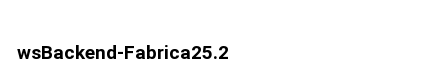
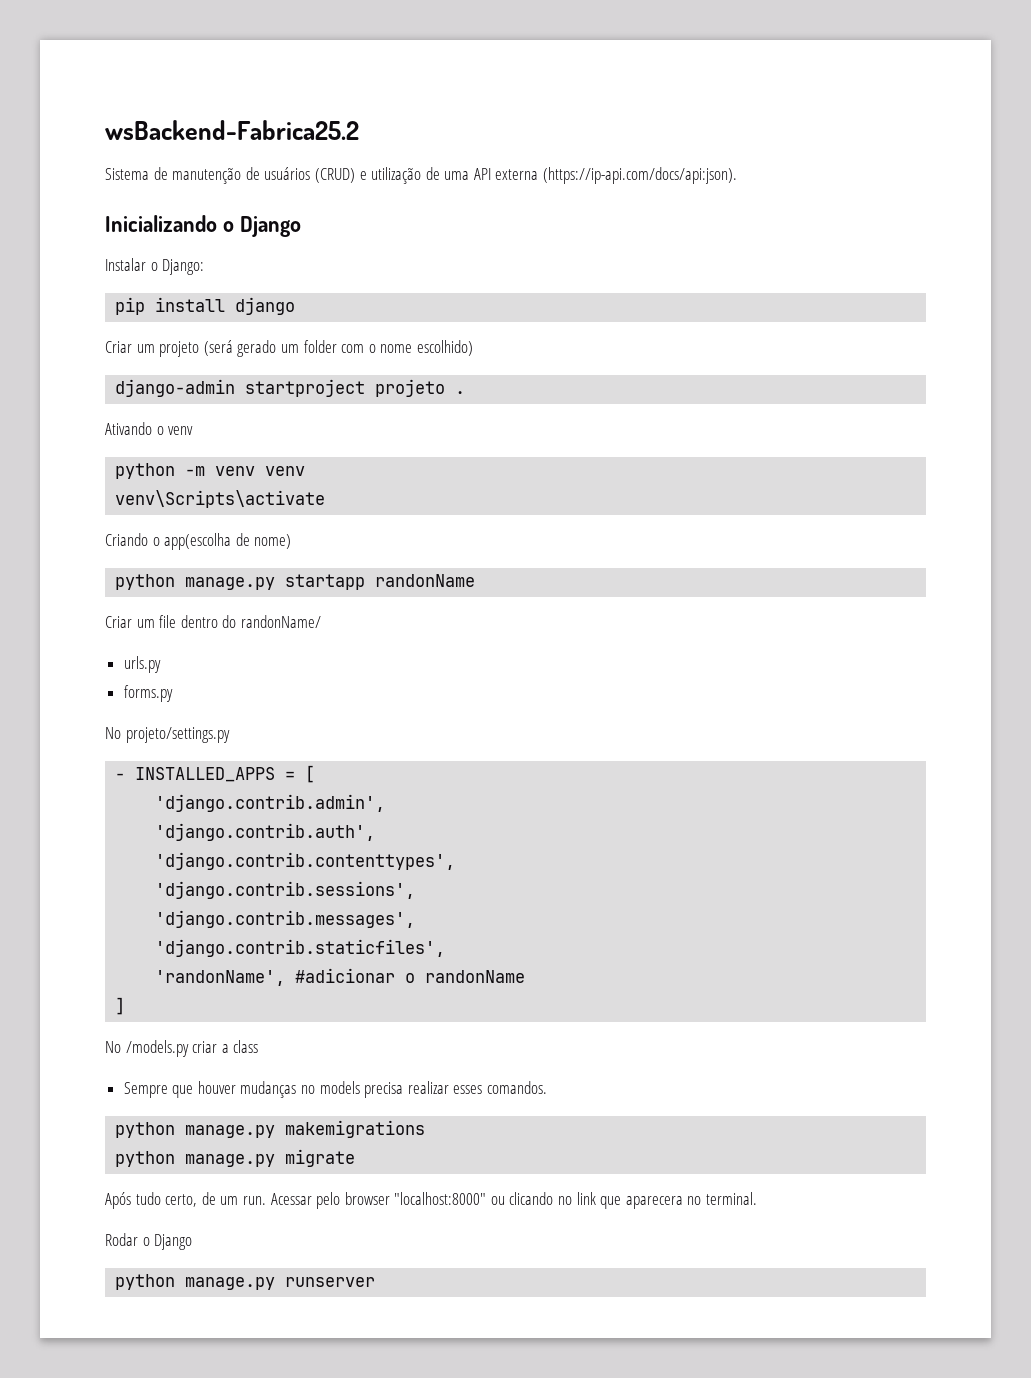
(229, 52) none -> [105,167,738,184] [105,215,301,237] [105,258,205,275] [115,297,296,315] [105,340,473,357] [115,379,466,397] [105,422,194,435] [115,463,306,479] [115,490,326,508] [105,533,292,550] [115,574,476,590] [105,615,321,628] [123,656,161,673] [123,685,173,702] [105,727,230,743] [115,765,316,783] [155,794,386,812] [155,823,376,841] [155,852,456,870] [155,881,416,899] [155,910,416,928] [155,939,446,957] [155,968,526,986] [115,997,126,1015] [105,1040,259,1057] [123,1081,548,1098] [115,1120,426,1138] [115,1149,356,1167] [105,1192,758,1209] [105,1233,193,1250] [115,1274,376,1290] // Sistema de manutenção de usuários (CRUD) e utilização de uma API externa (https://ip-api.com/docs/api:json). // Inicializando o Django // Instalar o Django: // pip install django // Criar um projeto (será gerado um folder com o nome escolhido) // django-admin startproject projeto . // Ativando o venv // python -m venv venv // venv\Scripts\activate // Criando o app(escolha de nome) // python manage.py startapp randonName // Criar um file dentro do randonName/ // urls.py // forms.py // No projeto/settings.py // - INSTALLED_APPS = [ // 'django.contrib.admin', // 'django.contrib.auth', // 'django.contrib.contenttypes', // 'django.contrib.sessions', // 'django.contrib.messages', // 'django.contrib.staticfiles', // 'randonName', #adicionar o randonName // ] // No /models.py criar a class // Sempre que houver mudanças no models precisa realizar esses comandos. // python manage.py makemigrations // python manage.py migrate // Após tudo certo, de um run. Acessar pelo browser "localhost:8000" ou clicando no link que aparecera no terminal. // Rodar o Django // python manage.py runserver

